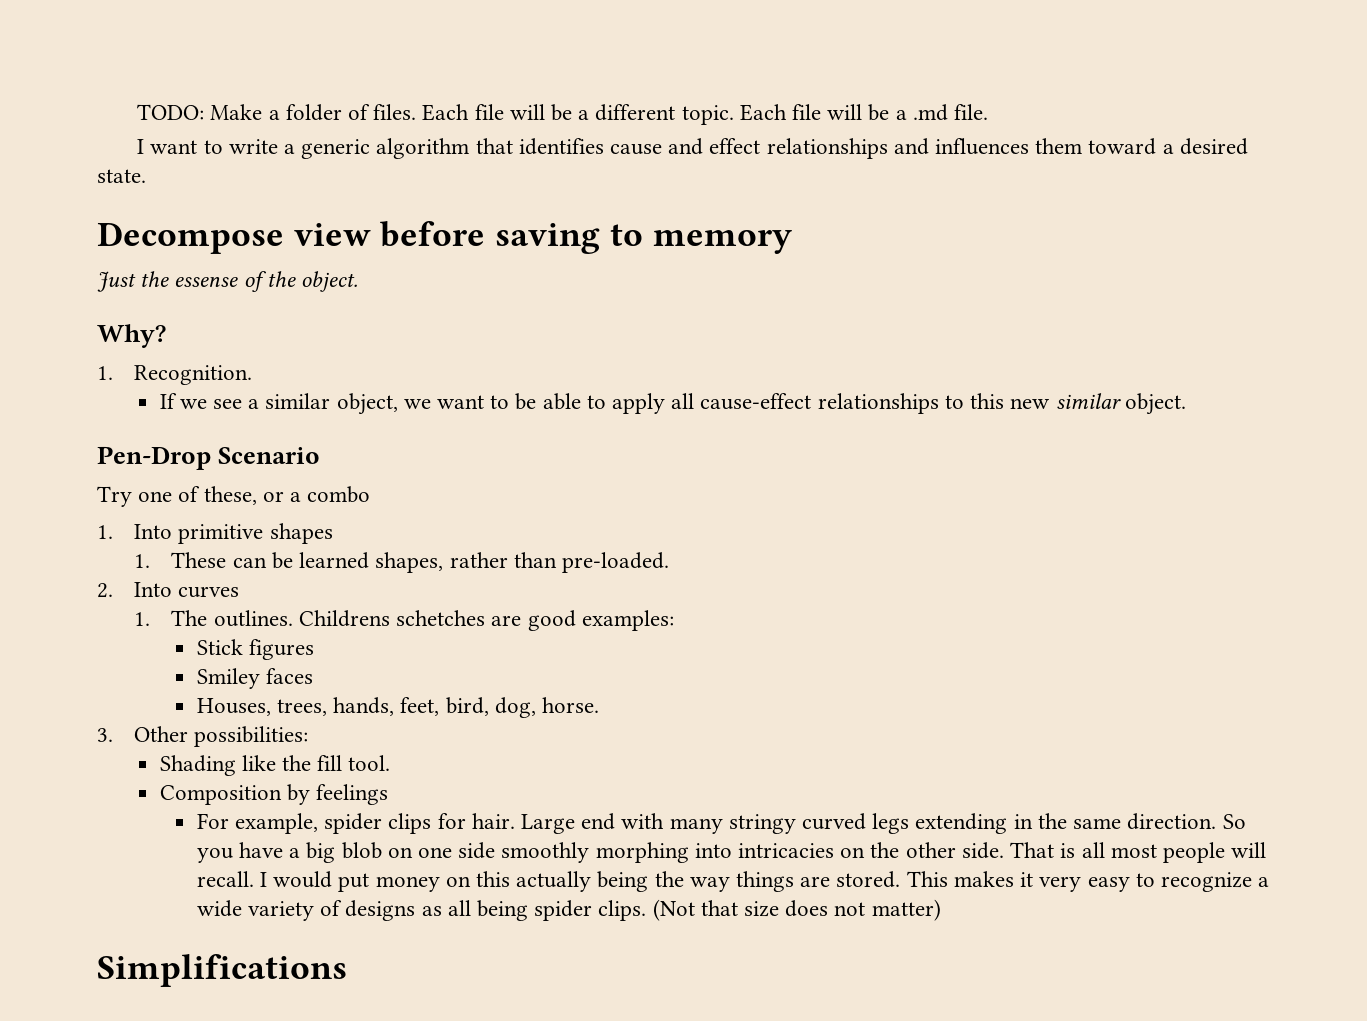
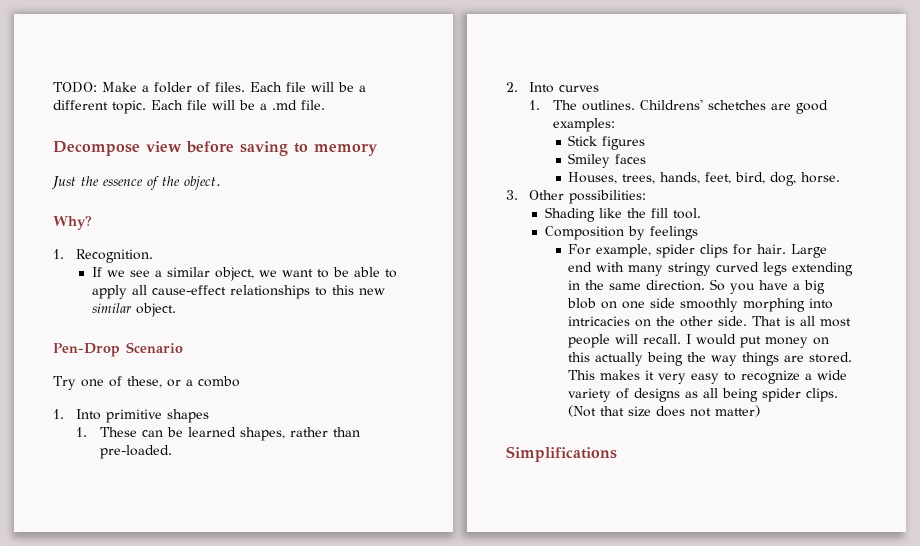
[137,138,1248,159] [97,169,146,183] // I want to write a generic algorithm that identifies cause and effect relationships and influences them toward a desired state. -> (325, 105) none
[174,277,239,287] essense -> [103,179,143,186] essence
[298,610,390,627] Childrens -> [639,99,703,110] Childrens'

